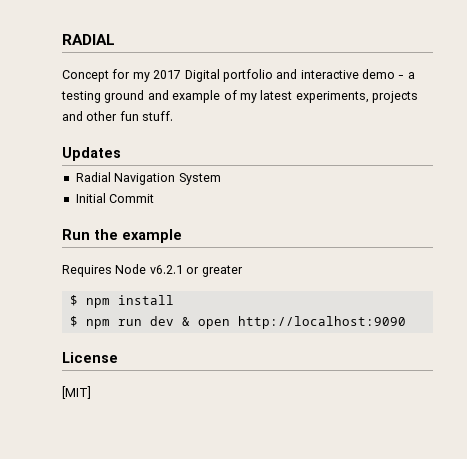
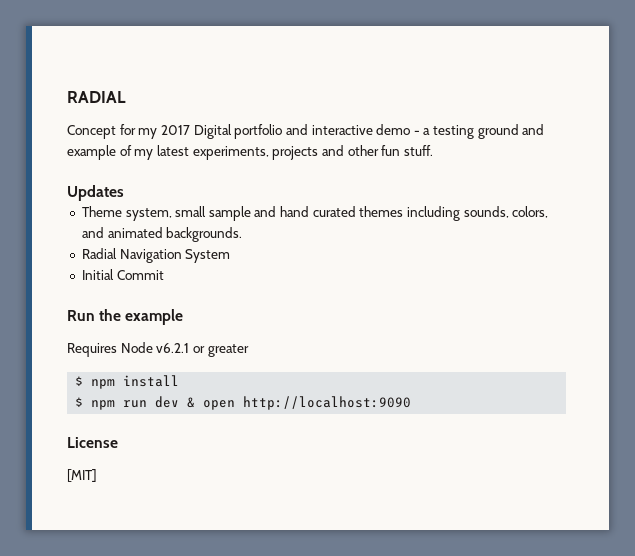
(121, 154) none -> [81,206,549,221] [81,227,243,242] // Theme system, small sample and hand curated themes including sounds, colors, and animated backgrounds.

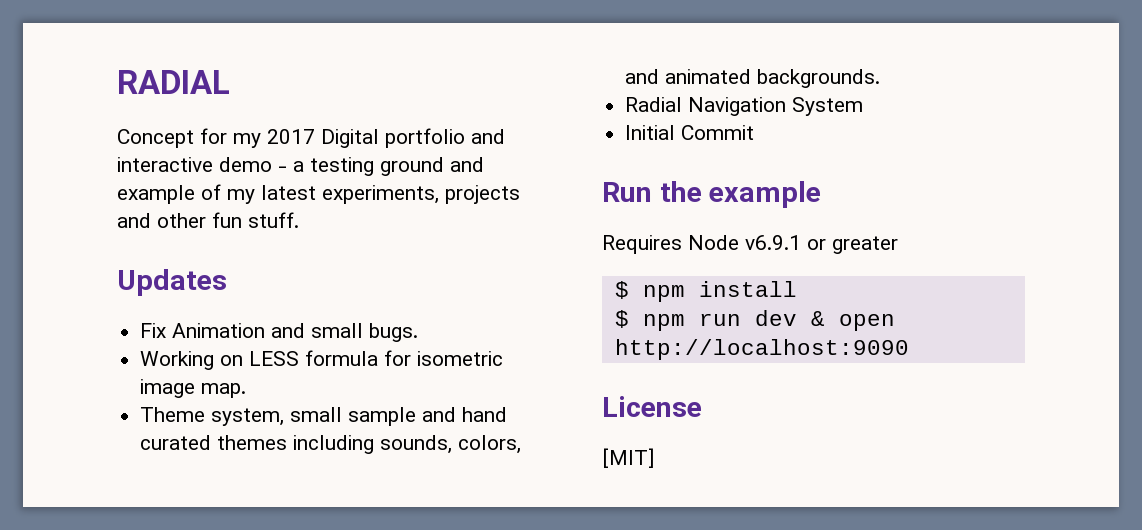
(124, 193) none -> [140,323,419,342] [140,350,504,370] [140,379,247,398] // Fix Animation and small bugs. // Working on LESS formula for isometric image map.
[156,343,190,353] v6.2.1 -> [745,235,801,250] v6.9.1

